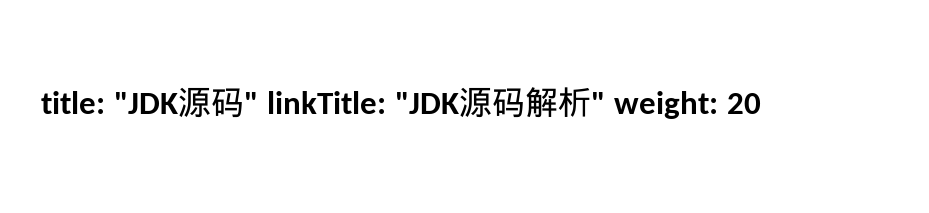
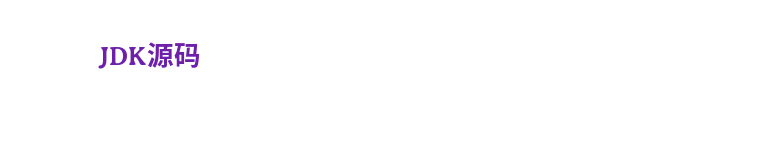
[41,87,761,119] title: "JDK源码" linkTitle: "JDK源码解析" weight: 20 -> [98,42,201,69] JDK源码

